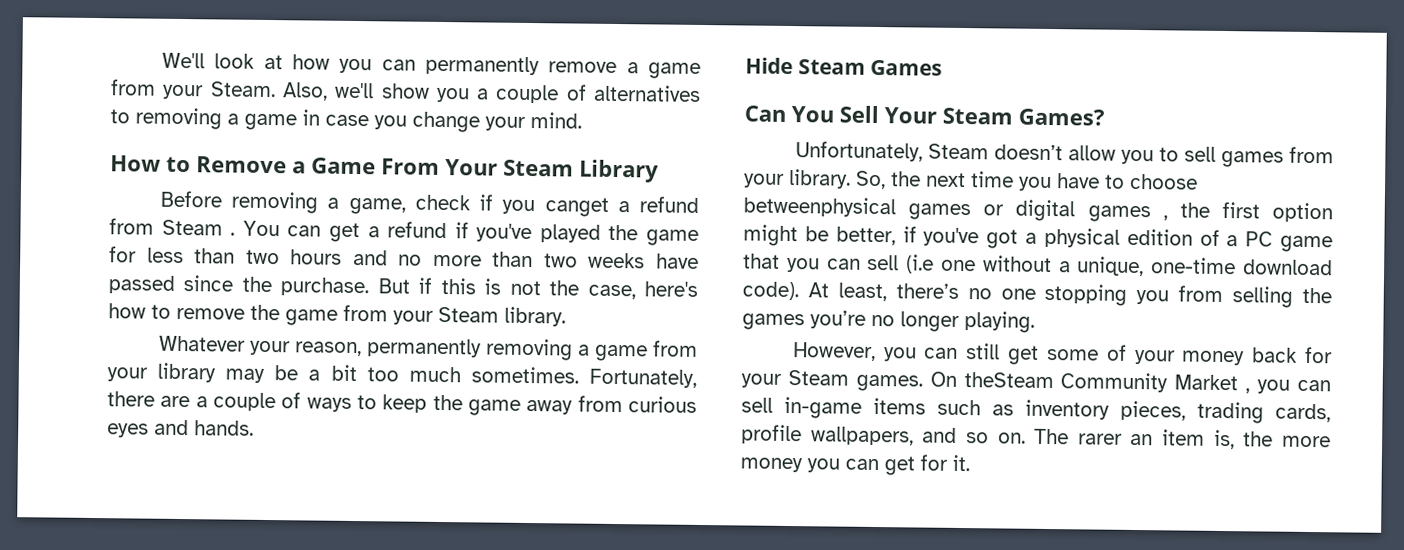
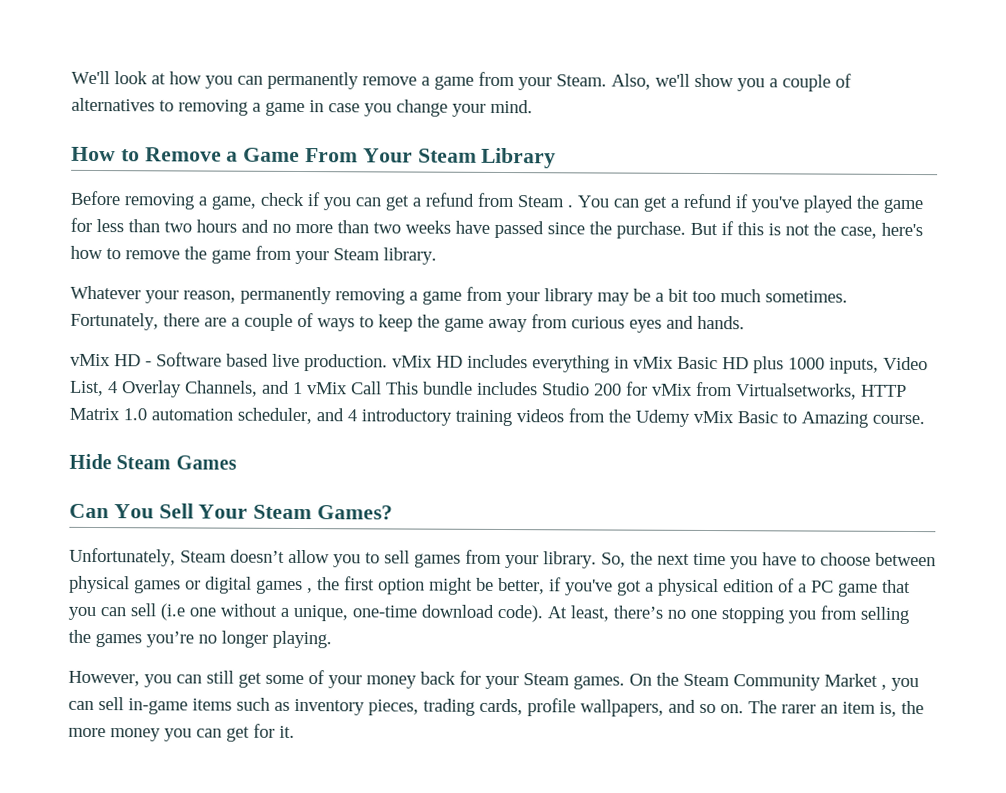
[544,197,609,217] canget -> [355,195,409,211] can get
(254, 428) none -> [70,352,928,374] [69,380,907,400] [69,407,925,428] // vMix HD - Software based live production. vMix HD includes everything in vMix Basic HD plus 1000 inputs, Video List, 4 Overlay Channels, and 1 vMix Call This bundle includes Studio 200 for vMix from Virtualsetworks, HTTP Matrix 1.0 automation scheduler, and 4 introductory training videos from the Udemy vMix Basic to Amazing course.
[743,196,896,218] betweenphysical -> [875,552,936,567] [69,575,130,594] between physical
[963,372,1054,389] theSteam -> [656,672,730,687] the Steam

